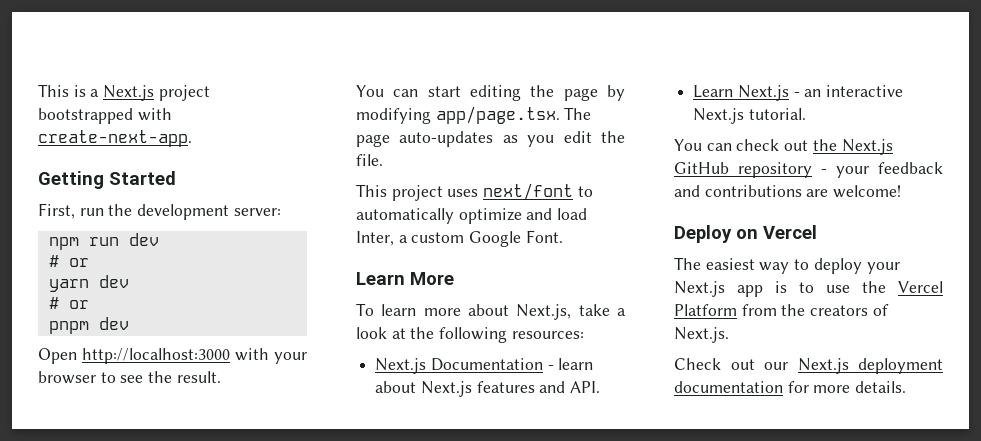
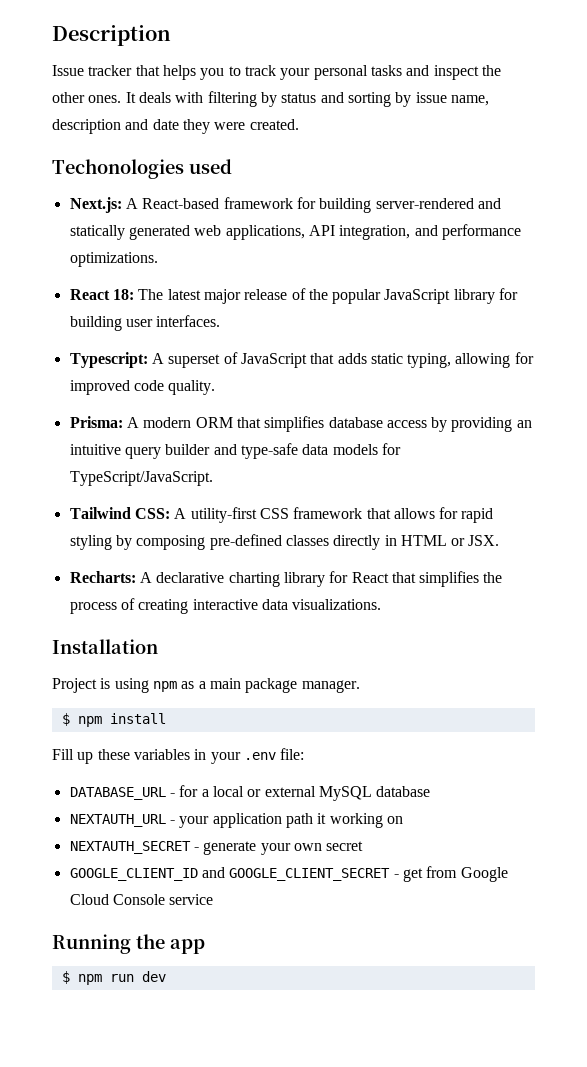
[38,84,210,101] [38,108,172,124] [38,130,192,147] [38,171,176,189] [38,203,281,220] [48,233,159,250] [48,255,89,267] [48,275,129,292] [48,297,89,309] [48,317,129,334] [38,348,307,364] [38,371,221,384] [356,85,625,101] [356,106,592,124] [356,131,625,147] [356,154,383,166] [356,183,593,201] [356,208,588,224] [356,230,563,247] [356,272,454,285] [356,303,626,320] [356,327,584,343] [375,358,594,374] [375,381,601,397] [693,85,904,101] [693,108,806,124] [674,139,893,155] [674,162,943,178] [674,185,902,198] [674,225,817,243] [674,257,900,274] [674,281,943,297] [674,304,889,316] [674,327,729,343] [674,358,943,374] [674,381,907,393] This is a Next.js project bootstrapped with create-next-app. // Getting Started // First, run the development server: // npm run dev // # or // yarn dev // # or // pnpm dev // Open http://localhost:3000 with your browser to see the result. // You can start editing the page by modifying app/page.tsx. The page auto-updates as you edit the file. // This project uses next/font to automatically optimize and load Inter, a custom Google Font. // Learn More // To learn more about Next.js, take a look at the following resources: // Next.js Documentation - learn about Next.js features and API. // Learn Next.js - an interactive Next.js tutorial. // You can check out the Next.js GitHub repository - your feedback and contributions are welcome! // Deploy on Vercel // The easiest way to deploy your Next.js app is to use the Vercel Platform from the creators of Next.js. // Check out our Next.js deployment documentation for more details. -> [52,25,171,46] [52,65,501,80] [52,91,489,107] [52,119,299,134] [52,159,232,179] [69,197,501,213] [69,224,521,240] [69,252,158,267] [69,288,519,304] [69,315,221,331] [69,352,534,368] [69,380,216,395] [69,416,532,432] [69,443,401,459] [69,471,213,486] [69,507,494,523] [69,534,500,550] [69,571,503,587] [69,598,382,614] [52,639,158,654] [52,678,360,693] [61,713,166,727] [52,748,305,764] [69,785,431,801] [69,813,403,828] [69,841,364,855] [69,866,508,882] [69,894,214,905] [52,934,205,954] [61,971,166,985] Description // Issue tracker that helps you to track your personal tasks and inspect the other ones. It deals with filtering by status and sorting by issue name, description and date they were created. // Techonologies used // Next.js: A React-based framework for building server-rendered and statically generated web applications, API integration, and performance optimizations. // React 18: The latest major release of the popular JavaScript library for building user interfaces. // Typescript: A superset of JavaScript that adds static typing, allowing for improved code quality. // Prisma: A modern ORM that simplifies database access by providing an intuitive query builder and type-safe data models for TypeScript/JavaScript. // Tailwind CSS: A utility-first CSS framework that allows for rapid styling by composing pre-defined classes directly in HTML or JSX. // Recharts: A declarative charting library for React that simplifies the process of creating interactive data visualizations. // Installation // Project is using npm as a main package manager. // $ npm install // Fill up these variables in your .env file: // DATABASE_URL - for a local or external MySQL database // NEXTAUTH_URL - your application path it working on // NEXTAUTH_SECRET - generate your own secret // GOOGLE_CLIENT_ID and GOOGLE_CLIENT_SECRET - get from Google Cloud Console service // Running the app // $ npm run dev

